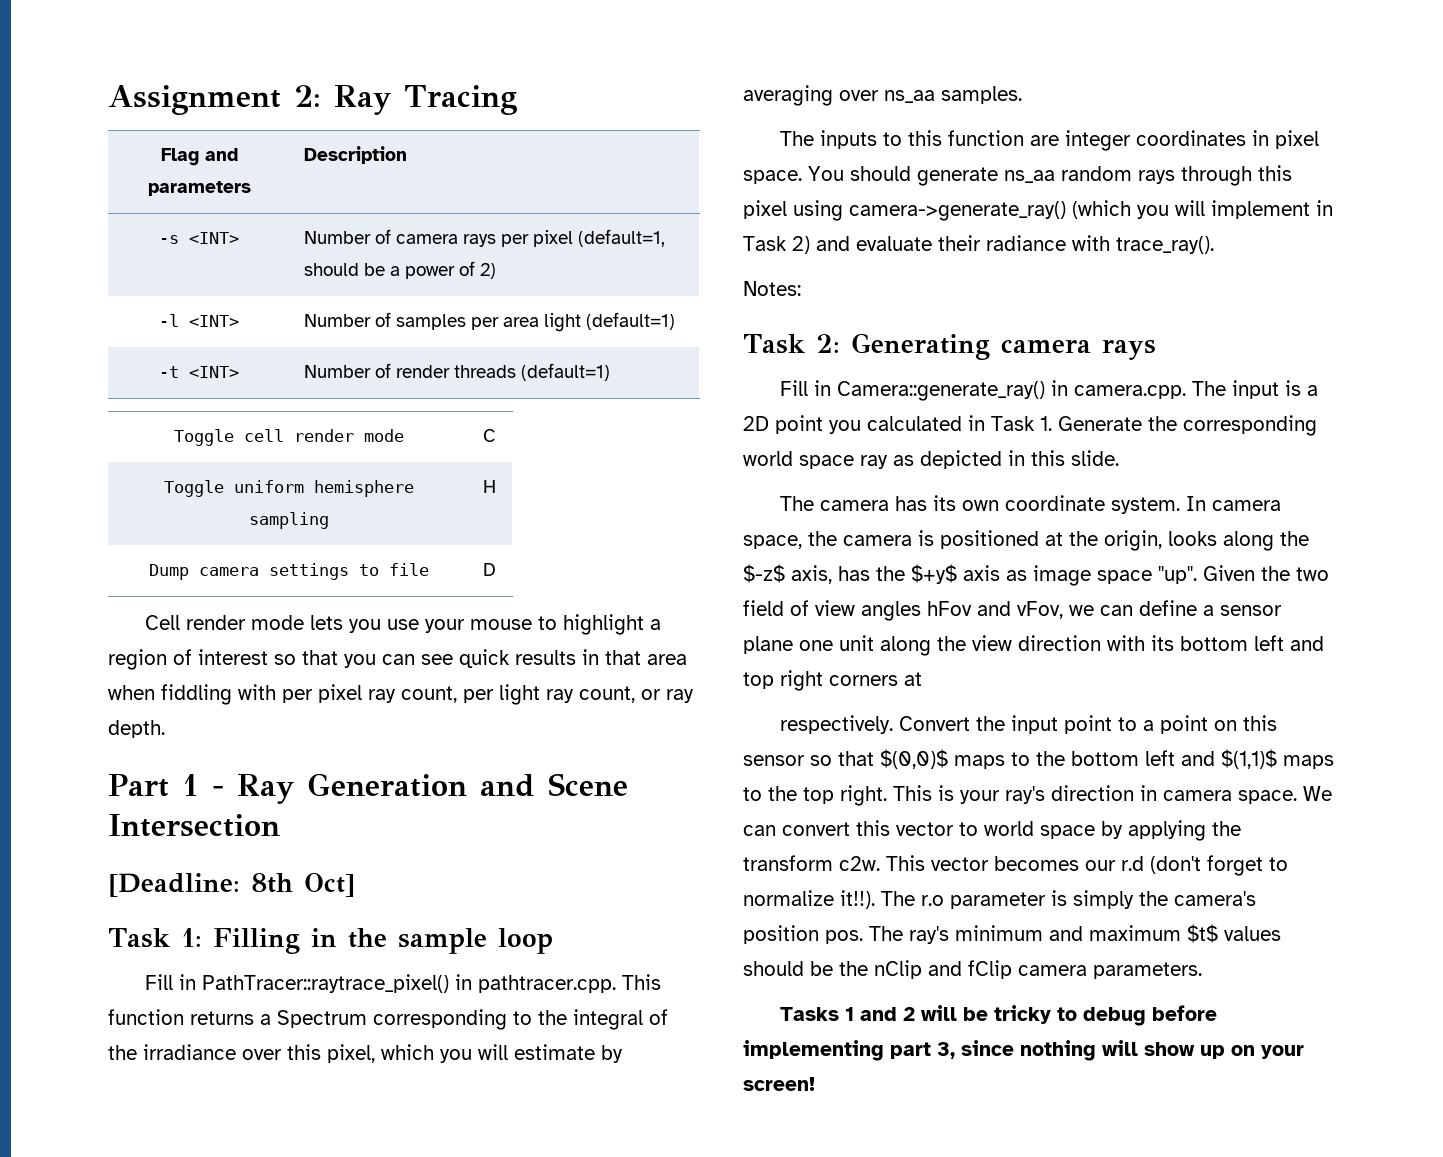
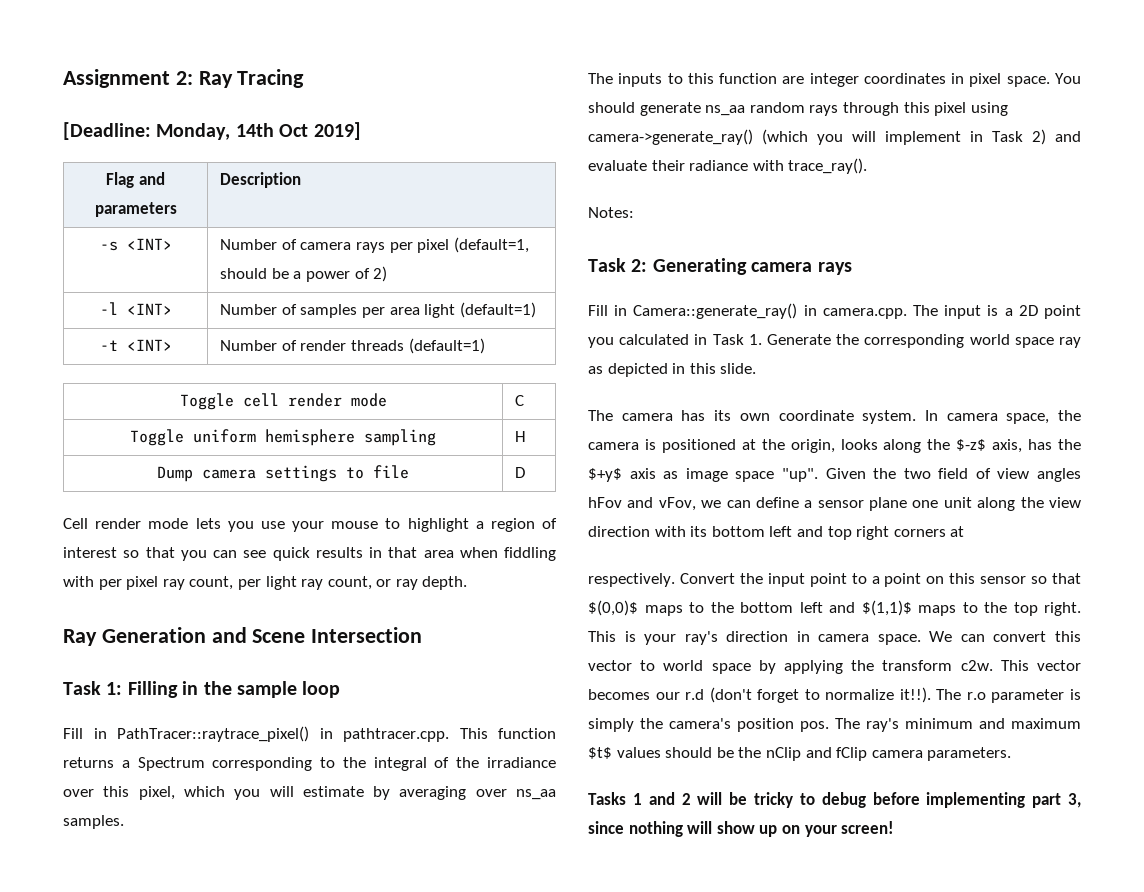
(517, 100) none -> [63,122,361,140] // [Deadline: Monday, 14th Oct 2019]
[108,774,224,797] Part 1 - -> (468, 583) none
[108,873,355,897] // [Deadline: 8th Oct] -> (423, 635) none

